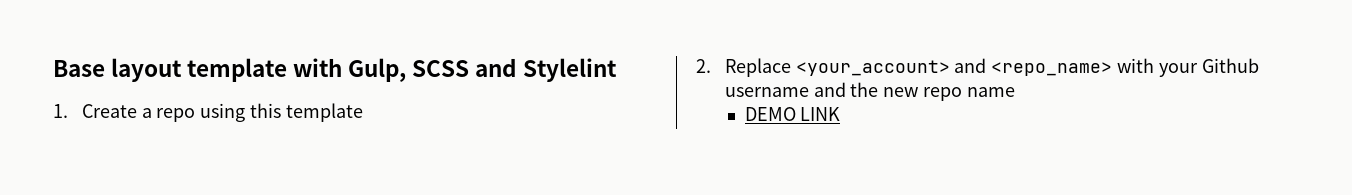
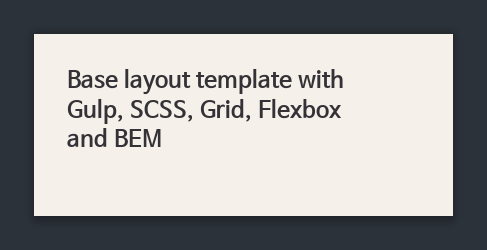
[412,58,617,82] [53,103,364,122] [696,58,1259,77] [724,82,1016,101] [744,107,841,121] SCSS and Stylelint // 1. Create a repo using this template // 2. Replace <your_account> and <repo_name> with your Github username and the new repo name // DEMO LINK -> [130,98,343,122] [67,128,163,147] SCSS, Grid, Flexbox and BEM

